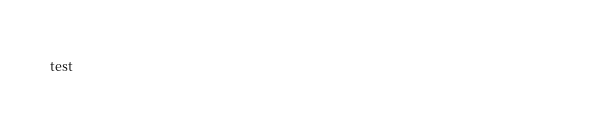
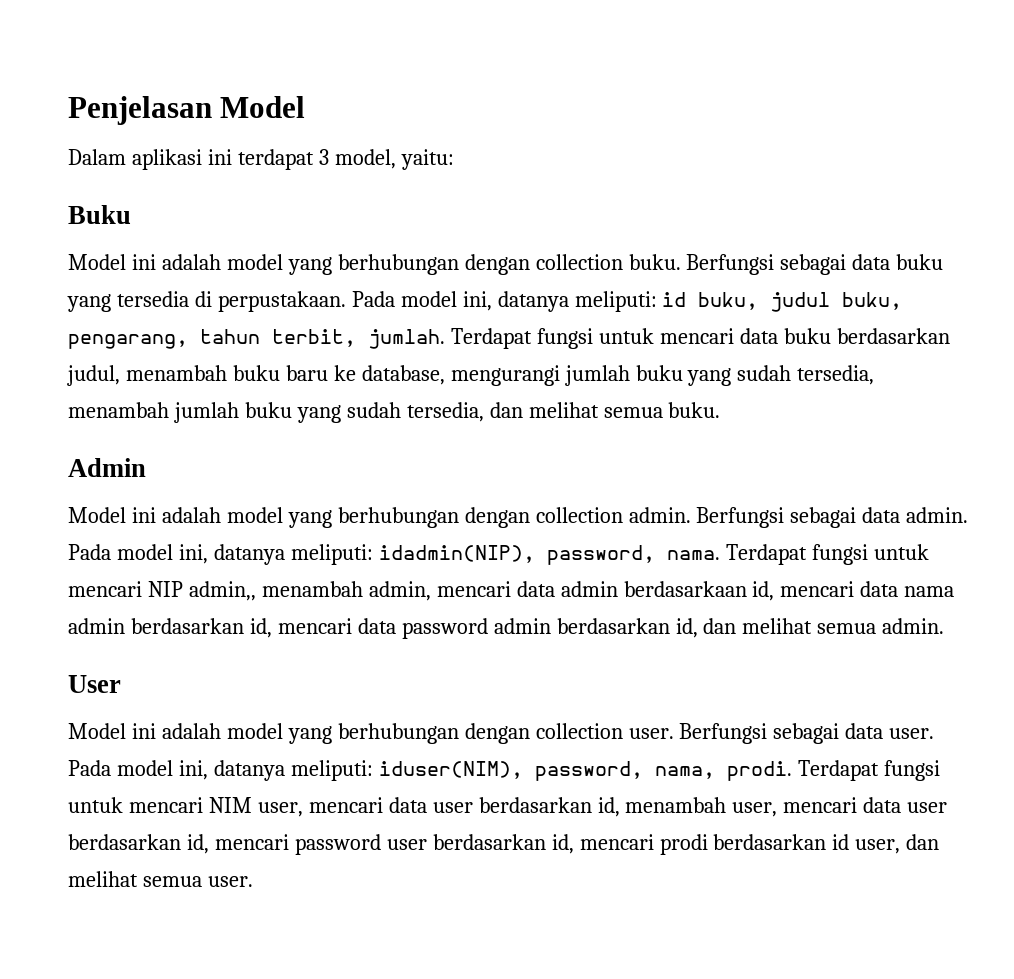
[50,62,73,71] test -> [68,96,306,125] [68,149,454,170] [68,205,131,224] [68,254,944,275] [67,291,903,312] [68,328,950,349] [67,365,875,386] [68,402,721,423] [68,458,146,477] [68,507,969,528] [68,544,929,565] [68,581,955,601] [68,618,945,639] [68,675,121,693] [68,723,935,744] [68,760,940,781] [68,797,948,817] [68,834,940,855] [68,871,253,887] Penjelasan Model // Dalam aplikasi ini terdapat 3 model, yaitu: // Buku // Model ini adalah model yang berhubungan dengan collection buku. Berfungsi sebagai data buku yang tersedia di perpustakaan. Pada model ini, datanya meliputi: id buku, judul buku, pengarang, tahun terbit, jumlah. Terdapat fungsi untuk mencari data buku berdasarkan judul, menambah buku baru ke database, mengurangi jumlah buku yang sudah tersedia, menambah jumlah buku yang sudah tersedia, dan melihat semua buku. // Admin // Model ini adalah model yang berhubungan dengan collection admin. Berfungsi sebagai data admin. Pada model ini, datanya meliputi: idadmin(NIP), password, nama. Terdapat fungsi untuk mencari NIP admin,, menambah admin, mencari data admin berdasarkaan id, mencari data nama admin berdasarkan id, mencari data password admin berdasarkan id, dan melihat semua admin. // User // Model ini adalah model yang berhubungan dengan collection user. Berfungsi sebagai data user. Pada model ini, datanya meliputi: iduser(NIM), password, nama, prodi. Terdapat fungsi untuk mencari NIM user, mencari data user berdasarkan id, menambah user, mencari data user berdasarkan id, mencari password user berdasarkan id, mencari prodi berdasarkan id user, dan melihat semua user.

